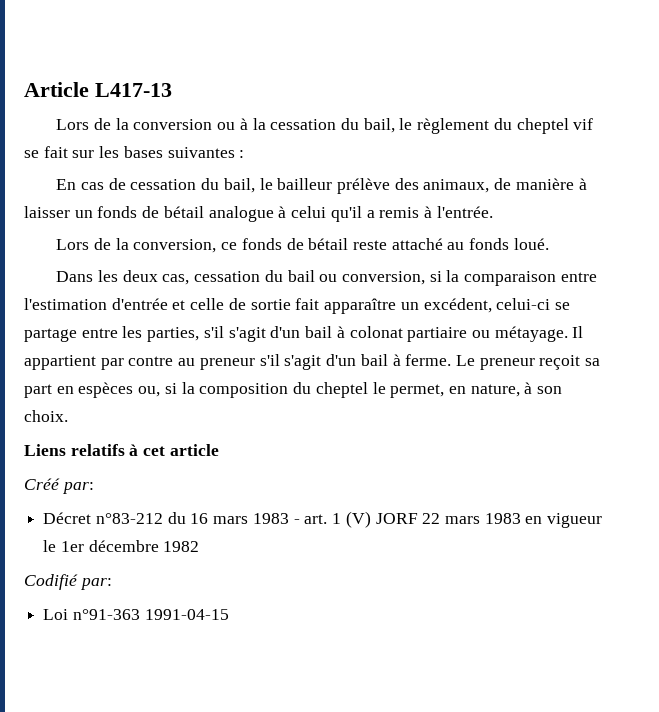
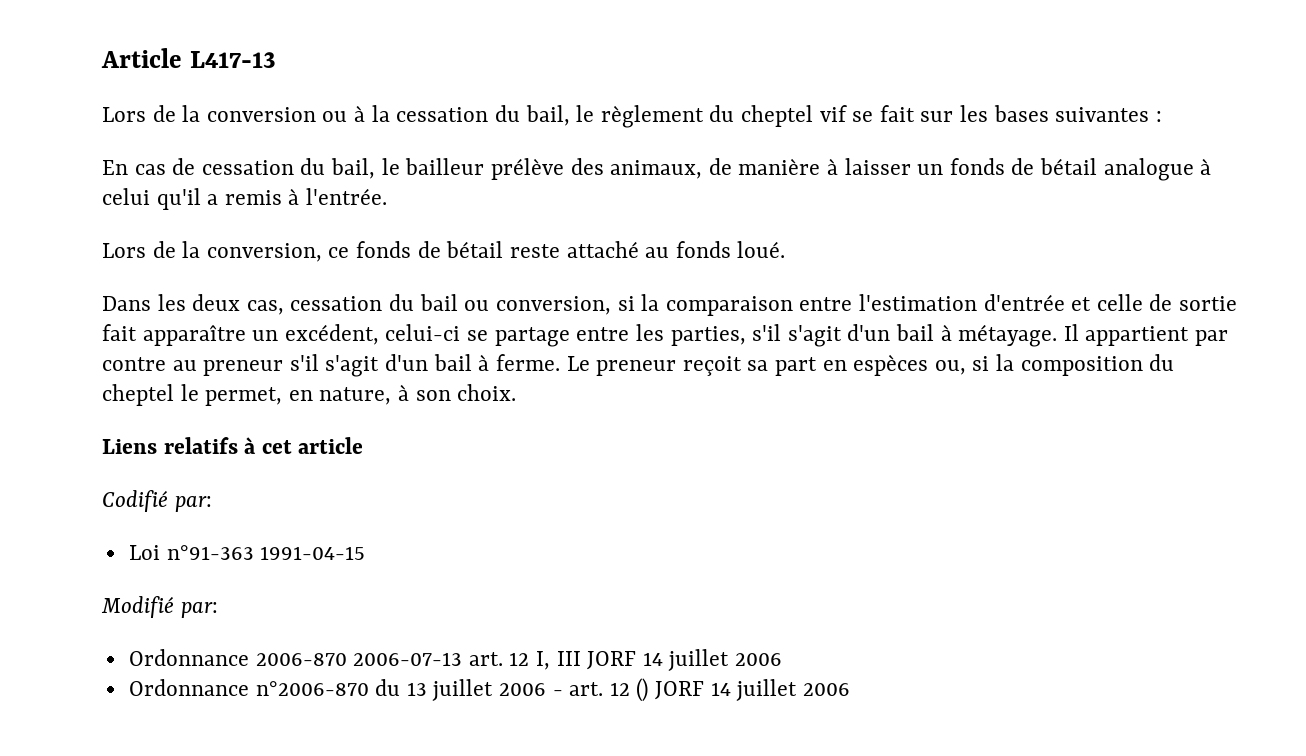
[349,326,490,342] colonat partiaire ou -> (952, 332) none
[24,478,94,494] [43,511,603,528] [43,540,200,552] // Créé par: // Décret n°83-212 du 16 mars 1983 - art. 1 (V) JORF 22 mars 1983 en vigueur le 1er décembre 1982 -> (364, 445) none
(229, 614) none -> [101,596,218,618] [128,649,783,671] [128,678,850,702] // Modifié par: // Ordonnance 2006-870 2006-07-13 art. 12 I, III JORF 14 juillet 2006 // Ordonnance n°2006-870 du 13 juillet 2006 - art. 12 () JORF 14 juillet 2006

